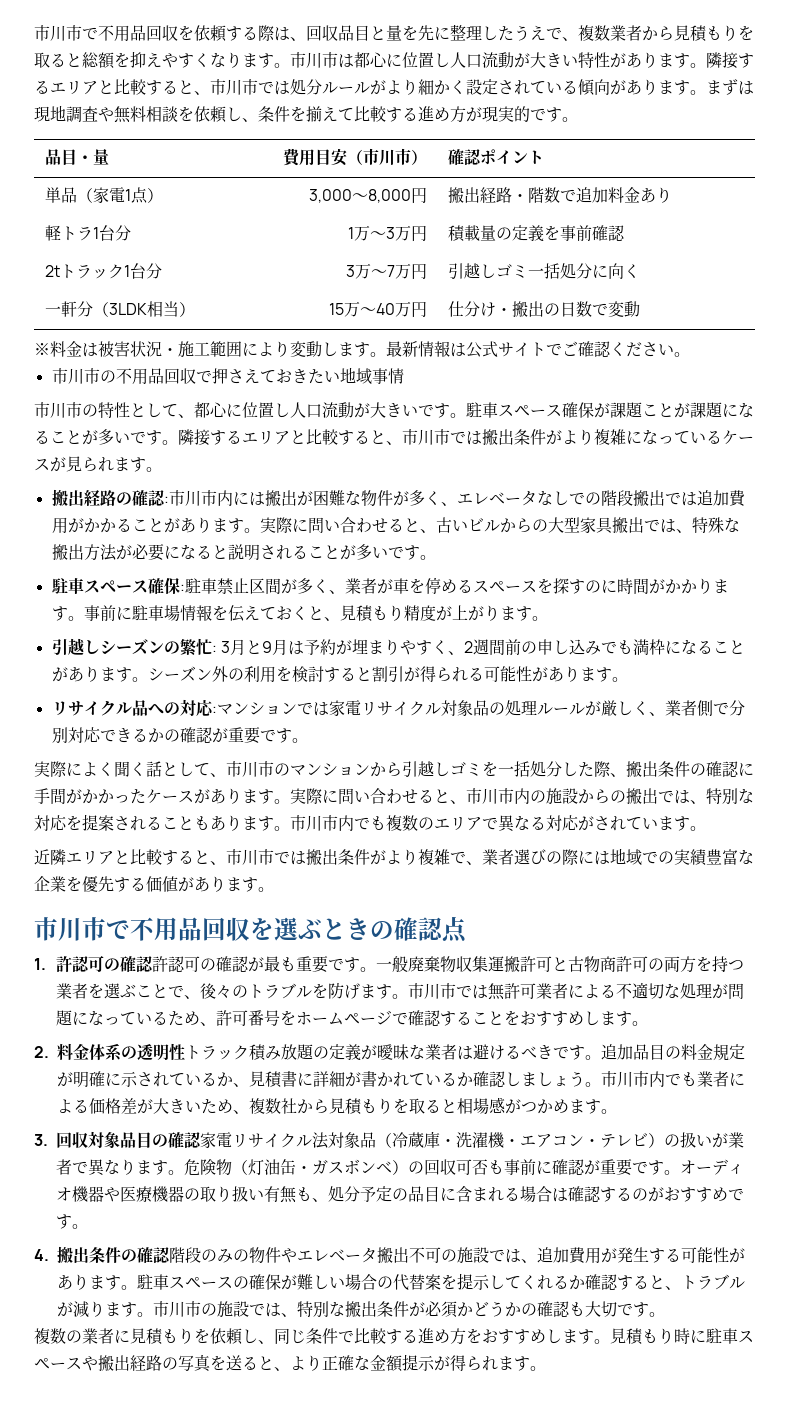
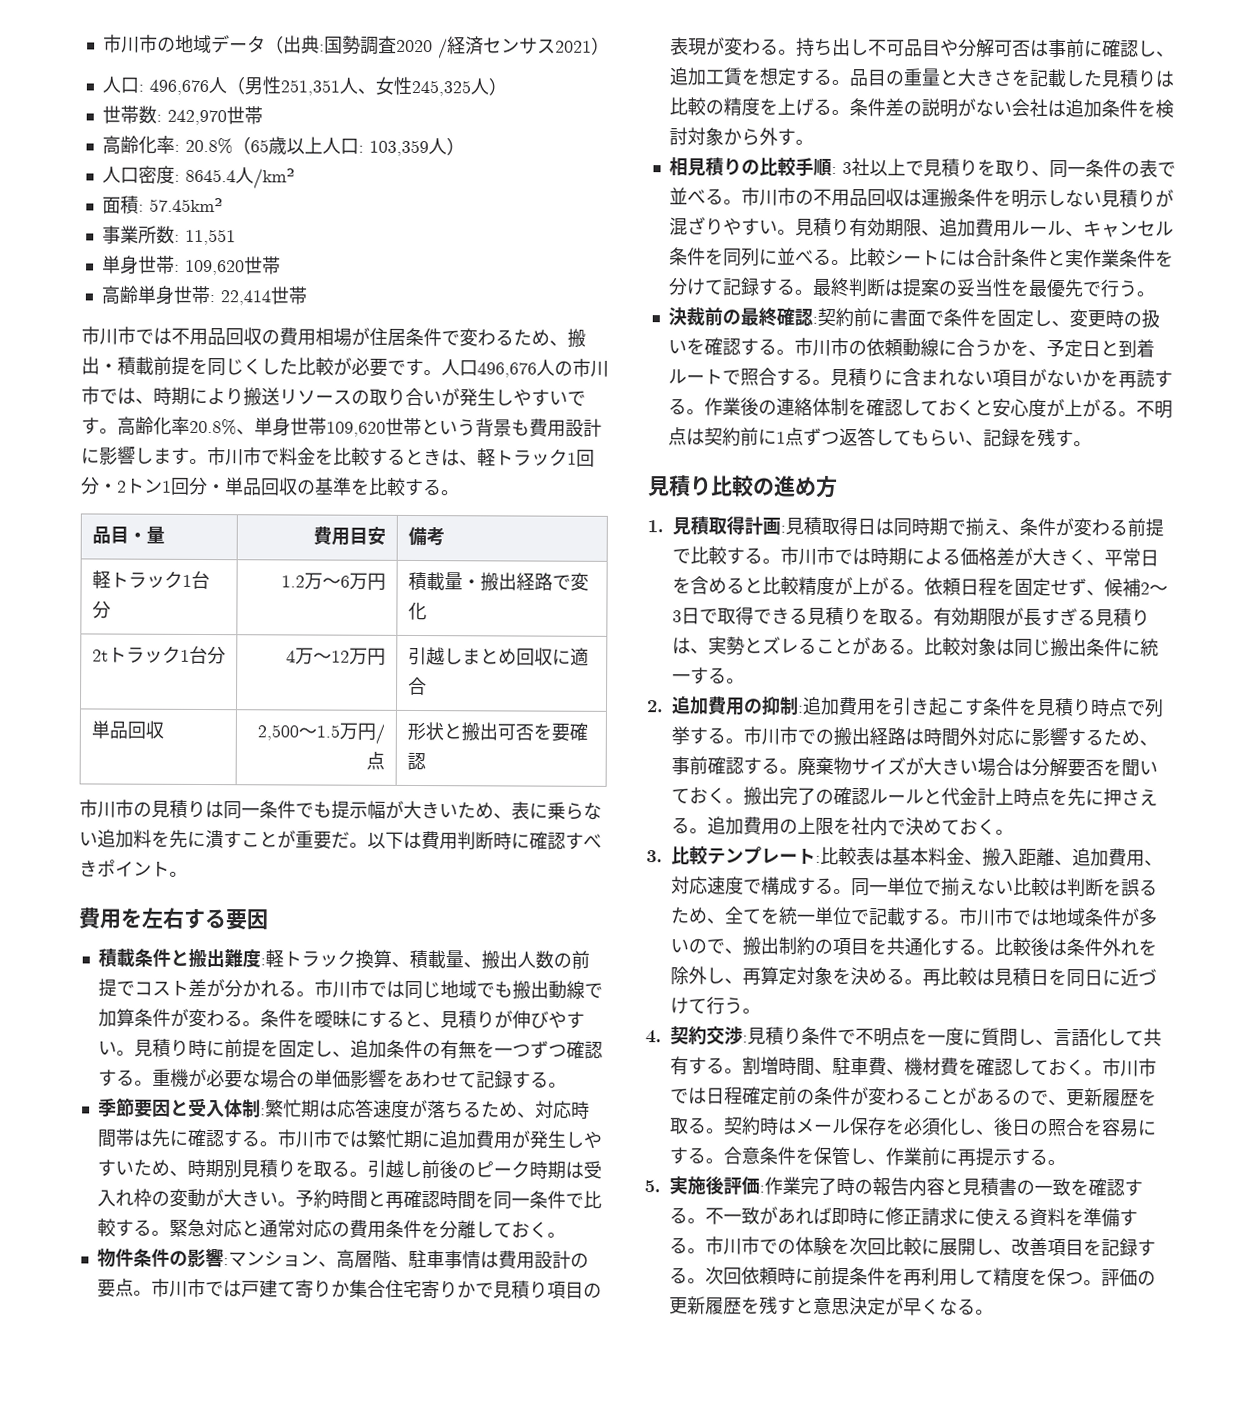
[34,24,754,42] [34,51,754,69] [34,79,754,96] [34,105,562,123] 市川市で不用品回収を依頼する際は、回収品目と量を先に整理したうえで、複数業者から見積もりを取ると総額を抑えやすくなります。市川市は都心に位置し人口流動が大きい特性があります。隣接するエリアと比較すると、市川市では処分ルールがより細かく設定されている傾向があります。まずは現地調査や無料相談を依頼し、条件を揃えて比較する進め方が現実的です -> [102,34,610,60] [101,76,507,97] [101,105,263,126] [101,135,465,157] [101,165,295,190] [101,195,223,214] [101,225,236,246] [101,255,281,276] [100,285,307,306] [81,326,586,348] [81,356,609,378] [81,386,586,407] [81,416,602,437] [81,446,595,467] [80,476,442,497] 市川市の地域データ（出典:国勢調査2020 /経済センサス2021） // 人口: 496,676人（男性251,351人、女性245,325人） // 世帯数: 242,970世帯 // 高齢化率: 20.8%（65歳以上人口: 103,359人） // 人口密度: 8645.4人/km² // 面積: 57.45km² // 事業所数: 11,551 // 単身世帯: 109,620世帯 // 高齢単身世帯: 22,414世帯 // 市川市では不用品回収の費用相場が住居条件で変わるため、搬出・積載前提を同じくした比較が必要です。人口496,676人の市川市では、時期により搬送リソースの取り合いが発生しやすいです。高齢化率20.8%、単身世帯109,620世帯という背景も費用設計に影響します。市川市で料金を比較するときは、軽トラック1回分・2トン1回分・単品回収の基準を比較する
[347,148,428,165] [447,149,544,166] [44,187,163,204] [309,187,428,204] [447,187,672,203] [44,225,131,241] [348,226,396,241] （市川市） | 確認ポイント // 単品（家電1点） | 3,000〜8,000円 | 搬出経路・階数で追加料金あり // 軽トラ1台分 | 1万〜3 -> [407,526,445,547] [91,570,210,590] [91,600,111,619] [281,572,351,590] | 備考 // 軽トラック1台分 | 1.2万〜6
[495,225,625,242] の定義を事前確認 -> [461,572,589,592] [407,601,427,621] ・搬出経路で変化
[346,264,396,279] 3万〜7 -> [286,647,351,665] 4万〜12
[495,263,640,279] [44,301,195,317] [329,301,428,318] [447,301,640,317] [34,341,690,358] ゴミ一括処分に向く // 一軒分（3LDK相当） | 15万〜40万円 | 仕分け・搬出の日数で変動 // ※料金は被害状況・施工範囲により変動します。最新情報は公式サイトでご確認ください。 // -> [461,647,589,666] [407,676,427,696] [90,720,164,739] [257,722,386,745] [366,751,386,770] [406,721,588,742] [406,751,426,771] [79,799,602,820] [79,829,602,850] [79,859,188,877] [78,907,269,931] [97,948,590,970] [97,978,603,1000] [97,1008,585,1029] [97,1038,603,1060] [97,1068,567,1089] [97,1097,590,1119] [96,1128,602,1149] [96,1158,602,1179] [96,1188,602,1210] [96,1218,566,1239] [96,1248,589,1270] [96,1278,602,1300] [669,37,1175,58] [668,67,1174,88] [668,97,1174,118] [668,127,814,146] [668,157,1176,179] [668,187,742,205] まとめ回収に適合 // 単品回収 | 2,500〜1.5万円/点 | 形状と搬出可否を要確認 // 市川市の見積りは同一条件でも提示幅が大きいため、表に乗らない追加料を先に潰すことが重要だ。以下は費用判断時に確認すべきポイント。 // 費用を左右する要因 // 積載条件と搬出難度:軽トラック換算、積載量、搬出人数の前提でコスト差が分かれる。市川市では同じ地域でも搬出動線で加算条件が変わる。条件を曖昧にすると、見積りが伸びやすい。見積り時に前提を固定し、追加条件の有無を一つずつ確認する。重機が必要な場合の単価影響をあわせて記録する。 // 季節要因と受入体制:繁忙期は応答速度が落ちるため、対応時間帯は先に確認する。市川市では繁忙期に追加費用が発生しやすいため、時期別見積りを取る。引越し前後のピーク時期は受入れ枠の変動が大きい。予約時間と再確認時間を同一条件で比較する。緊急対応と通常対応の費用条件を分離しておく。 // 物件条件の影響:マンション、高層階、駐車事情は費用設計の要点。市川市では戸建て寄りか集合住宅寄りかで見積り項目の表現が変わる。持ち出し不可品目や分解可否は事前に確認し、追加工賃を想定する。品目の重量と大きさを記載した見積りは比較の精度を上げる。条件差の説明がない会社は追加条件を検討対象から外す。 // 相見積りの比較手順: 3社以上で見積りを取り、同一条件の表で並べる。
[195,367,404,384] [34,402,754,419] [34,429,754,446] [34,456,162,472] [51,489,746,507] [51,517,740,534] [51,544,436,561] [50,577,729,595] [51,605,548,622] [51,638,745,656] [51,666,628,683] [51,699,745,717] [51,727,308,744] [34,761,754,778] [34,788,754,805] [34,814,706,832] [34,848,754,866] [34,876,274,892] [34,916,467,943] [34,956,745,973] [56,982,745,1000] [56,1010,649,1026] [34,1043,745,1061] [57,1071,729,1088] で押さえておきたい地域事情 // 市川市の特性として、都心に位置し人口流動が大きいです。駐車スペース確保が課題ことが課題になることが多いです。隣接するエリアと比較すると、市川市では搬出条件がより複雑になっているケースが見られます。 // 搬出経路の確認:市川市内には搬出が困難な物件が多く、エレベータなしでの階段搬出では追加費用がかかることがあります。実際に問い合わせると、古いビルからの大型家具搬出では、特殊な搬出方法が必要になると説明されることが多いです。 // 駐車スペース確保:駐車禁止区間が多く、業者が車を停めるスペースを探すのに時間がかかります。事前に駐車場情報を伝えておくと、見積もり精度が上がります。 // 引越しシーズンの繁忙: 3月と9月は予約が埋まりやすく、2週間前の申し込みでも満枠になることがあります。シーズン外の利用を検討すると割引が得られる可能性があります。 // リサイクル品への対応:マンションでは家電リサイクル対象品の処理ルールが厳しく、業者側で分別対応できるかの確認が重要です。 // 実際によく聞く話として、市川市のマンションから引越しゴミを一括処分した際、搬出条件の確認に手間がかかったケースがあります。実際に問い合わせると、市川市内の施設からの搬出では、特別な対応を提案されることもあります。市川市内でも複数のエリアで異なる対応がされています。 // 近隣エリアと比較すると、市川市では搬出条件がより複雑で、業者選びの際には地域での実績豊富な企業を優先する価値があります。 // 市川市で不用品回収を選ぶときの確認点 // 1.許認可の確認許認可の確認が最も重要です。一般廃棄物収集運搬許可と古物商許可の両方を持つ業者を選ぶことで、後々のトラブルを防げます。市川市では無許可業者による不適切な処理が問題になっているため、許可番号をホームページで確認することをおすすめします。 // 2.料金体系の透明性トラック積み放題の定義が曖昧な業者は避けるべきです。追加品目の料金規定が明確に示されているか、見積書に詳細が書かれているか確認しましょう。市川市内でも業者 -> [902,188,1174,208] [668,216,1174,238] [668,247,1174,268] [667,277,1155,298] [667,307,1160,329] [667,337,1155,358] [667,367,1173,389] [667,397,1173,419] [667,427,1092,448] [647,475,838,498] [647,516,1164,537] [672,546,907,566] は運搬条件を明示しない見積りが混ざりやすい。見積り有効期限、追加費用ルール、キャンセル条件を同列に並べる。比較シートには合計条件と実作業条件を分けて記録する。最終判断は提案の妥当性を最優先で行う。 // 決裁前の最終確認:契約前に書面で条件を固定し、変更時の扱いを確認する。市川市の依頼動線に合うかを、予定日と到着ルートで照合する。見積りに含まれない項目がないかを再読する。作業後の連絡体制を確認しておくと安心度が上がる。不明点は契約前に1点ずつ返答してもらい、記録を残す。 // 見積り比較の進め方 // 1.見積取得計画:見積取得日は同時期で揃え、条件が変わる前提で比較する。市川市では時期
[185,1097,617,1115] [34,1131,745,1149] [56,1159,745,1176] [56,1186,745,1203] [56,1214,89,1229] [34,1246,745,1264] [57,1273,745,1291] [57,1301,665,1318] [34,1328,754,1345] [34,1354,530,1372] いため、複数社から見積もりを取ると相場感がつかめます。 // 3.回収対象品目の確認家電リサイクル法対象品（冷蔵庫・洗濯機・エアコン・テレビ）の扱いが業者で異なります。危険物（灯油缶・ガスボンベ）の回収可否も事前に確認が重要です。オーディオ機器や医療機器の取り扱い有無も、処分予定の品目に含まれる場合は確認するのがおすすめです。 // 4.搬出条件の確認階段のみの物件やエレベータ搬出不可の施設では、追加費用が発生する可能性があります。駐車スペースの確保が難しい場合の代替案を提示してくれるか確認すると、トラブルが減ります。市川市の施設では、特別な搬出条件が必須かどうかの確認も大切です。 // 複数の業者に見積もりを依頼し、同じ条件で比較する進め方をおすすめします。見積もり時に駐車スペースや搬出経路の写真を送ると、より正確な金額提示が得られます -> [1068,548,1159,567] [672,576,1168,597] [672,606,1150,627] [672,636,1159,658] [672,667,745,685] [646,695,1164,718] [671,726,1158,747] [671,756,1158,778] [671,786,1158,807] [671,816,1014,837] [646,846,1163,867] [671,876,1158,897] [670,906,1158,927] [670,936,1157,957] [670,966,1157,988] [670,996,761,1015] [645,1026,1162,1047] [670,1056,1157,1077] [670,1086,1157,1107] [669,1116,1157,1138] [669,1146,1066,1167] [644,1176,1143,1197] [669,1206,1138,1228] [669,1236,1156,1257] [669,1266,1156,1287] [669,1296,976,1316] く、平常日を含めると比較精度が上がる。依頼日程を固定せず、候補2〜3日で取得できる見積りを取る。有効期限が長すぎる見積りは、実勢とズレることがある。比較対象は同じ搬出条件に統一する。 // 2.追加費用の抑制:追加費用を引き起こす条件を見積り時点で列挙する。市川市での搬出経路は時間外対応に影響するため、事前確認する。廃棄物サイズが大きい場合は分解要否を聞いておく。搬出完了の確認ルールと代金計上時点を先に押さえる。追加費用の上限を社内で決めておく。 // 3.比較テンプレート:比較表は基本料金、搬入距離、追加費用、対応速度で構成する。同一単位で揃えない比較は判断を誤るため、全てを統一単位で記載する。市川市では地域条件が多いので、搬出制約の項目を共通化する。比較後は条件外れを除外し、再算定対象を決める。再比較は見積日を同日に近づけて行う。 // 4.契約交渉:見積り条件で不明点を一度に質問し、言語化して共有する。割増時間、駐車費、機材費を確認しておく。市川市では日程確定前の条件が変わることがあるので、更新履歴を取る。契約時はメール保存を必須化し、後日の照合を容易にする。合意条件を保管し、作業前に再提示する。 // 5.実施後評価:作業完了時の報告内容と見積書の一致を確認する。不一致があれば即時に修正請求に使える資料を準備する。市川市での体験を次回比較に展開し、改善項目を記録する。次回依頼時に前提条件を再利用して精度を保つ。評価の更新履歴を残すと意思決定が早くなる

